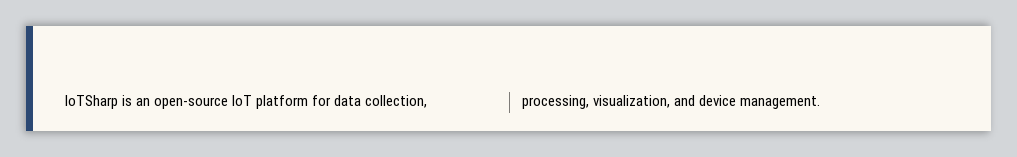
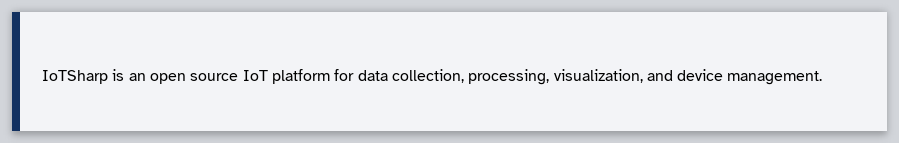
[154,97,229,109] open-source -> [149,73,239,84] open source

